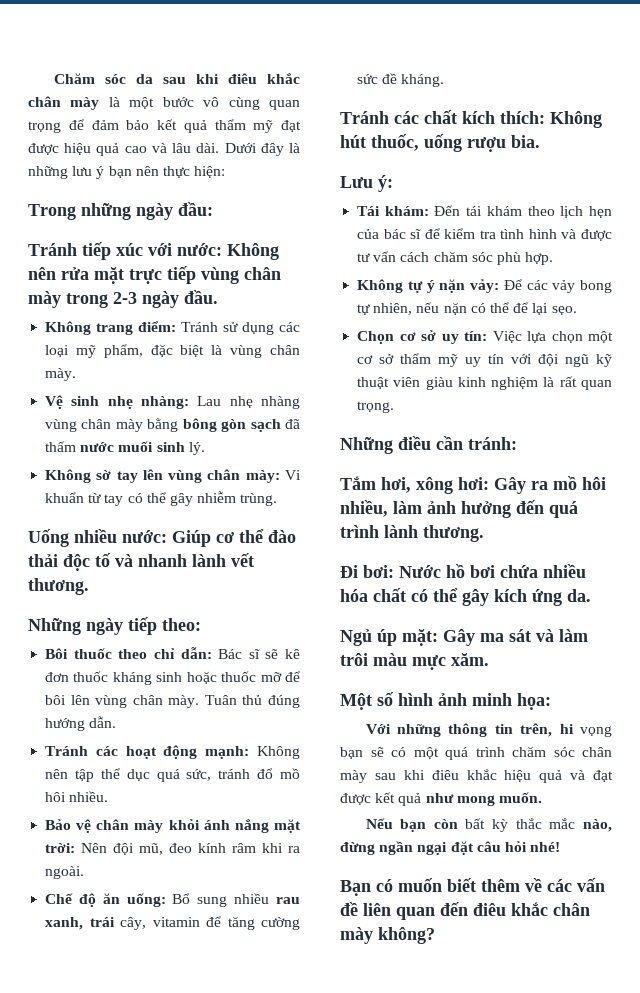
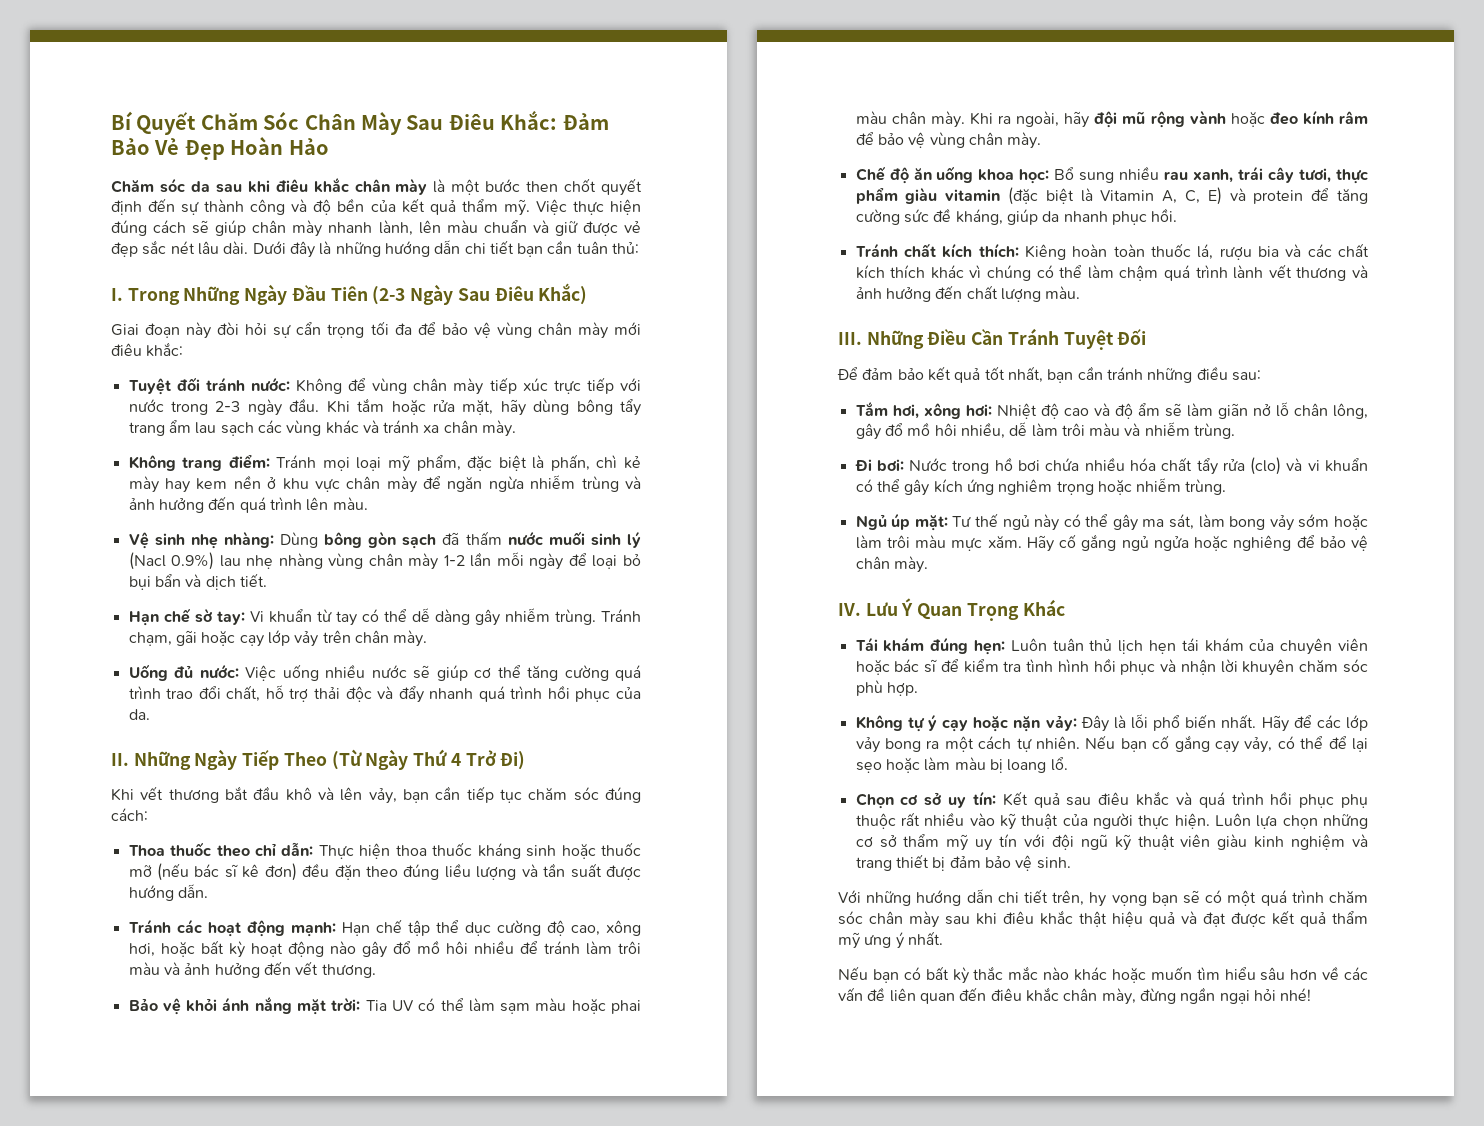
(53, 78) none -> [111,110,609,135] [111,137,329,160] Bí Quyết Chăm Sóc Chân Mày Sau Điêu Khắc: Đảm Bảo Vẻ Đẹp Hoàn Hảo //
[203,97,300,110] [28,119,301,133] [28,143,167,156] vô cùng quan trọng để đảm bảo kết quả thẩm mỹ đạt được hiệu quả cao và -> [526,178,642,196] [111,198,641,216] [111,220,641,237] [111,240,195,257] then chốt quyết định đến sự thành công và độ bền của kết quả thẩm mỹ. Việc thực hiện đúng cách sẽ giúp chân mày nhanh lành, lên màu chuẩn và giữ được vẻ đẹp sắc nét
[72,166,226,179] [28,202,213,220] [28,242,279,260] [28,266,281,284] [28,290,218,308] lưu ý bạn nên thực hiện: // Trong những ngày đầu: // Tránh tiếp xúc với nước: Không nên rửa mặt trực tiếp vùng chân mày trong 2-3 ngày đầu. -> [384,240,640,257] [111,283,588,305] [111,321,641,339] [111,342,184,357] [128,377,642,395] [128,398,641,416] [128,420,517,437] hướng dẫn chi tiết bạn cần tuân thủ: // I. Trong Những Ngày Đầu Tiên (2-3 Ngày Sau Điêu Khắc) // Giai đoạn này đòi hỏi sự cẩn trọng tối đa để bảo vệ vùng chân mày mới điêu khắc: // Tuyệt đối tránh nước: Không để vùng chân mày tiếp xúc trực tiếp với nước trong 2-3 ngày đầu. Khi tắm hoặc rửa mặt, hãy dùng bông tẩy trang ẩm lau sạch các vùng khác và tránh xa chân mày.
[223,322,300,335] sử dụng các -> [322,457,350,471] mọi
[230,345,300,358] [45,368,77,381] [45,395,300,409] [45,418,179,432] vùng chân mày. // Vệ sinh nhẹ nhàng: Lau nhẹ nhàng vùng chân mày bằng -> [550,454,642,471] [128,475,641,493] [128,496,368,513] [128,531,319,549] phấn, chì kẻ mày hay kem nền ở khu vực chân mày để ngăn ngừa nhiễm trùng và ảnh hưởng đến quá trình lên màu. // Vệ sinh nhẹ nhàng: Dùng
[188,442,205,455] [45,469,280,483] lý. // Không sờ tay lên vùng chân mày: -> [627,531,642,548] [128,552,641,570] [128,573,267,590] [128,608,245,626] lý (Nacl 0.9%) lau nhẹ nhàng vùng chân mày 1-2 lần mỗi ngày để loại bỏ bụi bẩn và dịch tiết. // Hạn chế sờ tay:
(166, 497) none -> [411,608,470,625] dễ dàng
[28,529,296,547] [28,553,254,571] [28,578,89,595] [28,617,201,635] [45,647,300,659] [45,672,70,682] // Uống nhiều nước: Giúp cơ thể đào thải độc tố và nhanh lành vết thương. // Những ngày tiếp theo: // Bôi thuốc theo chỉ dẫn: Bác sĩ sẽ kê đơn -> [600,609,641,622] [128,630,428,647] [128,664,641,681] [128,685,641,703] [128,709,150,720] [111,749,526,770] [111,786,641,804] [111,808,148,821] [128,842,427,859] Tránh chạm, gãi hoặc cạy lớp vảy trên chân mày. // Uống đủ nước: Việc uống nhiều nước sẽ giúp cơ thể tăng cường quá trình trao đổi chất, hỗ trợ thải độc và đẩy nhanh quá trình hồi phục của da. // II. Những Ngày Tiếp Theo (Từ Ngày Thứ 4 Trở Đi) // Khi vết thương bắt đầu khô và lên vảy, bạn cần tiếp tục chăm sóc đúng cách: // Thoa thuốc theo chỉ dẫn: Thực hiện thoa
[285,671,300,682] [45,695,300,708] để bôi lên vùng chân mày. Tuân thủ đúng -> [157,863,642,881] (nếu bác sĩ kê đơn) đều đặn theo đúng liều lượng và tần suất được
[257,746,300,759] [45,769,69,779] Không nên -> [341,919,402,936] Hạn chế
[156,768,300,782] [45,791,109,802] quá sức, tránh đổ mồ hôi nhiều. -> [496,920,641,936] [128,940,641,958] [128,961,376,978] cường độ cao, xông hơi, hoặc bất kỳ hoạt động nào gây đổ mồ hôi nhiều để tránh làm trôi màu và ảnh hưởng đến vết thương.
[96,819,164,833] chân mày -> (181, 1006) none
[81,843,300,855] [45,866,85,879] Nên đội mũ, đeo kính râm khi ra ngoài. -> [365,998,642,1014] [855,110,1368,128] [855,132,1042,149] Tia UV có thể làm sạm màu hoặc phai màu chân mày. Khi ra ngoài, hãy đội mũ rộng vành hoặc đeo kính râm để bảo vệ vùng chân mày.
[126,893,166,907] uống: -> [936,166,1050,184] uống khoa học:
[120,917,200,930] cây, vitamin -> [1268,167,1369,184] [855,187,1304,205] cây tươi, thực phẩm giàu vitamin (đặc biệt là Vitamin A, C, E) và protein
[401,74,445,87] [340,110,602,128] [340,134,540,152] [340,175,393,192] [357,205,612,218] [357,229,380,239] kháng. // Tránh các chất kích thích: Không hút thuốc, uống rượu bia. // Lưu ý: // Tái khám: Đến tái khám theo lịch hẹn của -> [955,208,1178,225] [855,243,1369,260] [855,264,1368,281] [855,285,1081,302] [838,328,1147,350] [837,366,1261,383] [855,401,1368,419] [855,422,1236,440] [854,457,1368,475] [855,478,1227,496] [855,513,1368,531] [855,534,1368,552] [855,556,928,573] [838,598,1065,621] [855,637,1368,655] [855,659,890,675] kháng, giúp da nhanh phục hồi. // Tránh chất kích thích: Kiêng hoàn toàn thuốc lá, rượu bia và các chất kích thích khác vì chúng có thể làm chậm quá trình lành vết thương và ảnh hưởng đến chất lượng màu. // III. Những Điều Cần Tránh Tuyệt Đối // Để đảm bảo kết quả tốt nhất, bạn cần tránh những điều sau: // Tắm hơi, xông hơi: Nhiệt độ cao và độ ẩm sẽ làm giãn nở lỗ chân lông, gây đổ mồ hôi nhiều, dễ làm trôi màu và nhiễm trùng. // Đi bơi: Nước trong hồ bơi chứa nhiều hóa chất tẩy rửa (clo) và vi khuẩn có thể gây kích ứng nghiêm trọng hoặc nhiễm trùng. // Ngủ úp mặt: Tư thế ngủ này có thể gây ma sát, làm bong vảy sớm hoặc làm trôi màu mực xăm. Hãy cố gắng ngủ ngửa hoặc nghiêng để bảo vệ chân mày. // IV. Lưu Ý Quan Trọng Khác // Tái khám đúng hẹn: Luôn tuân thủ lịch hẹn tái khám của chuyên viên hoặc
[561,229,612,241] [357,251,430,262] và được tư vấn cách -> [1093,658,1295,676] hồi phục và nhận lời khuyên
[439,279,612,293] [357,302,577,315] nặn vảy: Để các vảy bong tự nhiên, nếu nặn có thể để lại sẹo. -> [942,714,1368,732] [855,735,1368,753] [855,757,1068,773] cạy hoặc nặn vảy: Đây là lỗi phổ biến nhất. Hãy để các lớp vảy bong ra một cách tự nhiên. Nếu bạn cố gắng cạy vảy, có thể để lại sẹo hoặc làm màu bị loang lổ.
[492,331,522,343] Việc -> [1002,791,1368,808] [855,812,1251,830] Kết quả sau điêu khắc và quá trình hồi phục phụ thuộc rất nhiều vào kỹ thuật của người thực hiện. Luôn
[588,331,613,343] một -> [1323,813,1368,829] những
[543,376,612,390] [357,401,395,413] [340,436,517,454] [340,476,606,494] [340,500,578,518] [340,525,484,542] [340,564,586,578] [340,588,591,606] [340,629,588,646] [340,653,489,670] [340,692,551,710] [365,723,574,737] là rất quan trọng. // Những điều cần tránh: // Tắm hơi, xông hơi: Gây ra mồ hôi nhiều, làm ảnh hưởng đến quá trình lành thương. // Đi bơi: Nước hồ bơi chứa nhiều hóa chất có thể gây kích ứng da. // Ngủ úp mặt: Gây ma sát và làm trôi màu mực xăm. // Một số hình ảnh minh họa: // Với những thông tin trên, hi -> [1351,834,1368,847] [855,854,1071,871] [838,889,1107,907] và trang thiết bị đảm bảo vệ sinh. // Với những hướng dẫn chi tiết trên, hy
(497, 774) none -> [1079,911,1107,927] thật
[425,792,542,806] [365,818,458,832] như mong muốn. // Nếu bạn còn -> [1332,911,1368,924] [838,931,943,949] [838,966,921,983] thẩm mỹ ưng ý nhất. // Nếu bạn có
[583,819,612,832] [340,841,561,855] [340,878,520,896] nào, đừng ngần ngại đặt câu hỏi nhé! // Bạn có muốn biết thêm -> [1043,966,1318,983] nào khác hoặc muốn tìm hiểu sâu hơn
[340,927,435,944] mày không? -> [1101,987,1312,1005] mày, đừng ngần ngại hỏi nhé!

